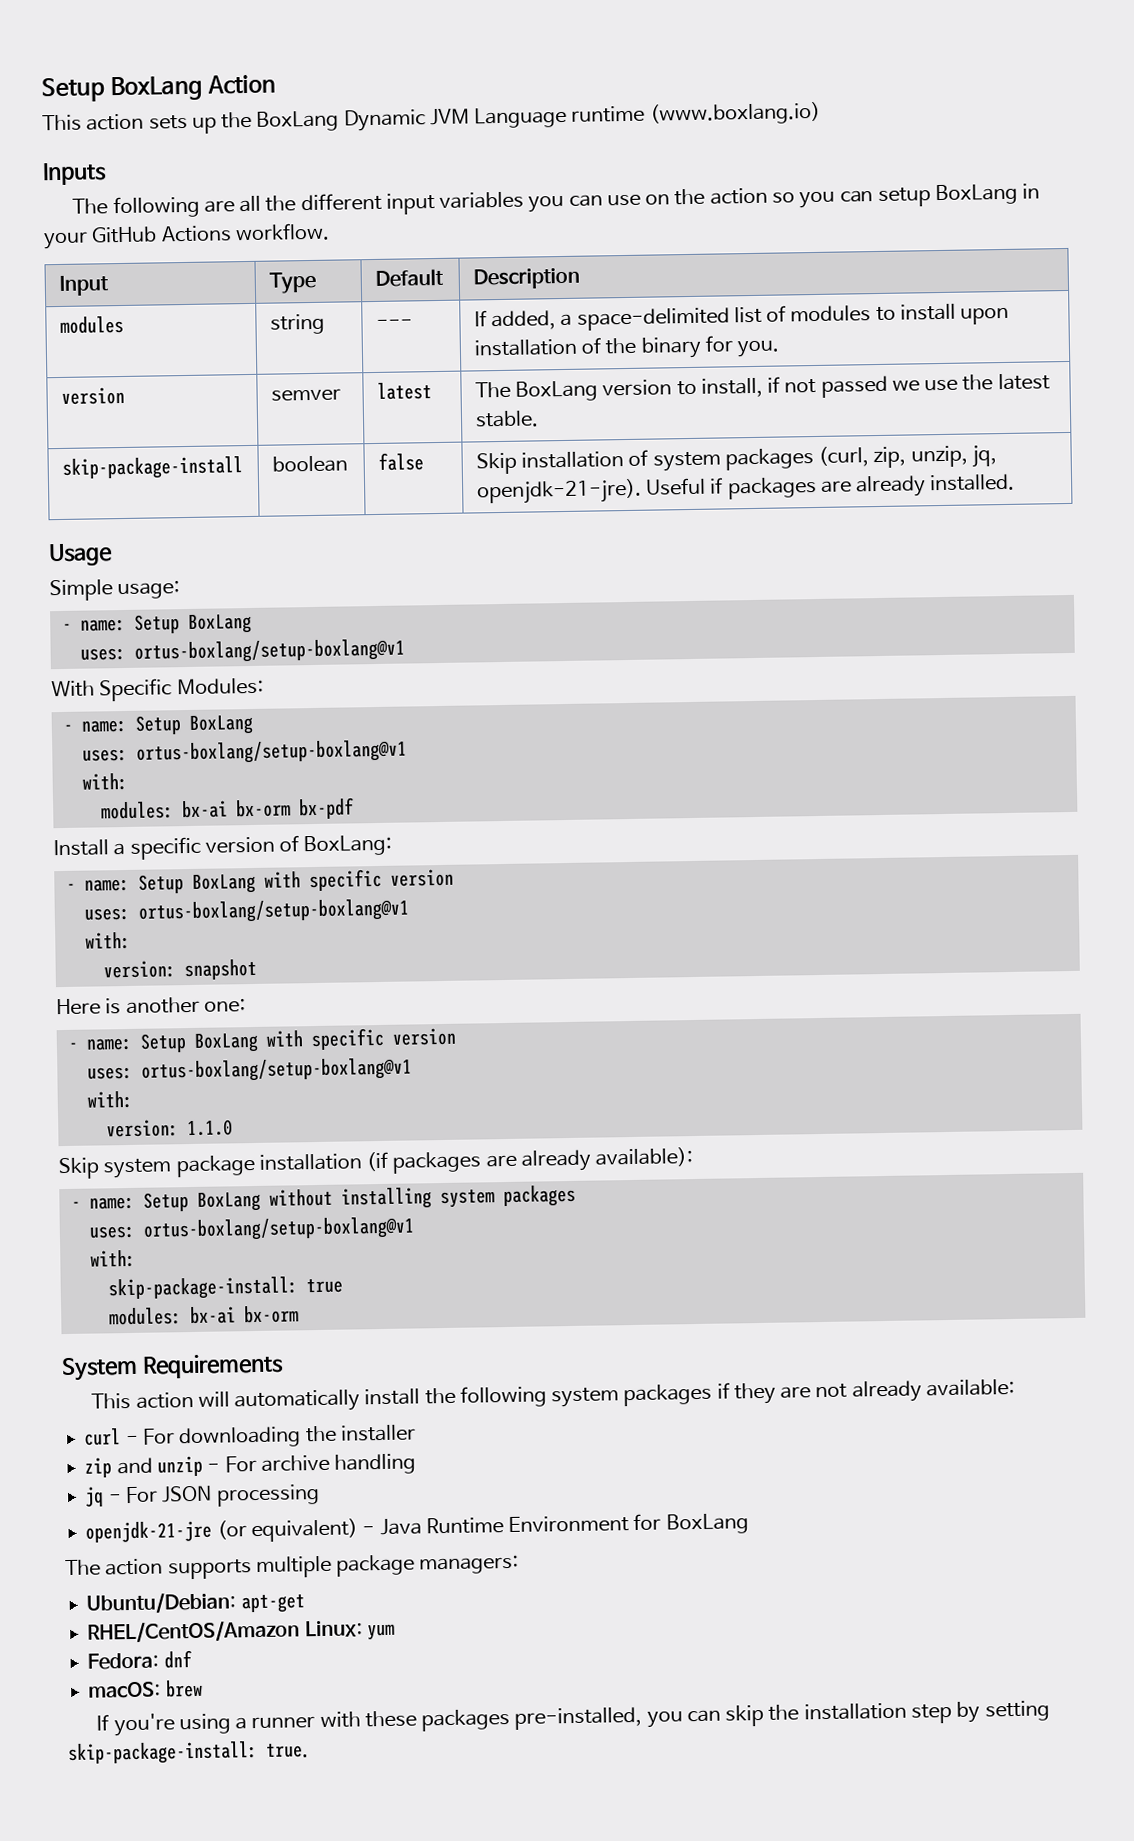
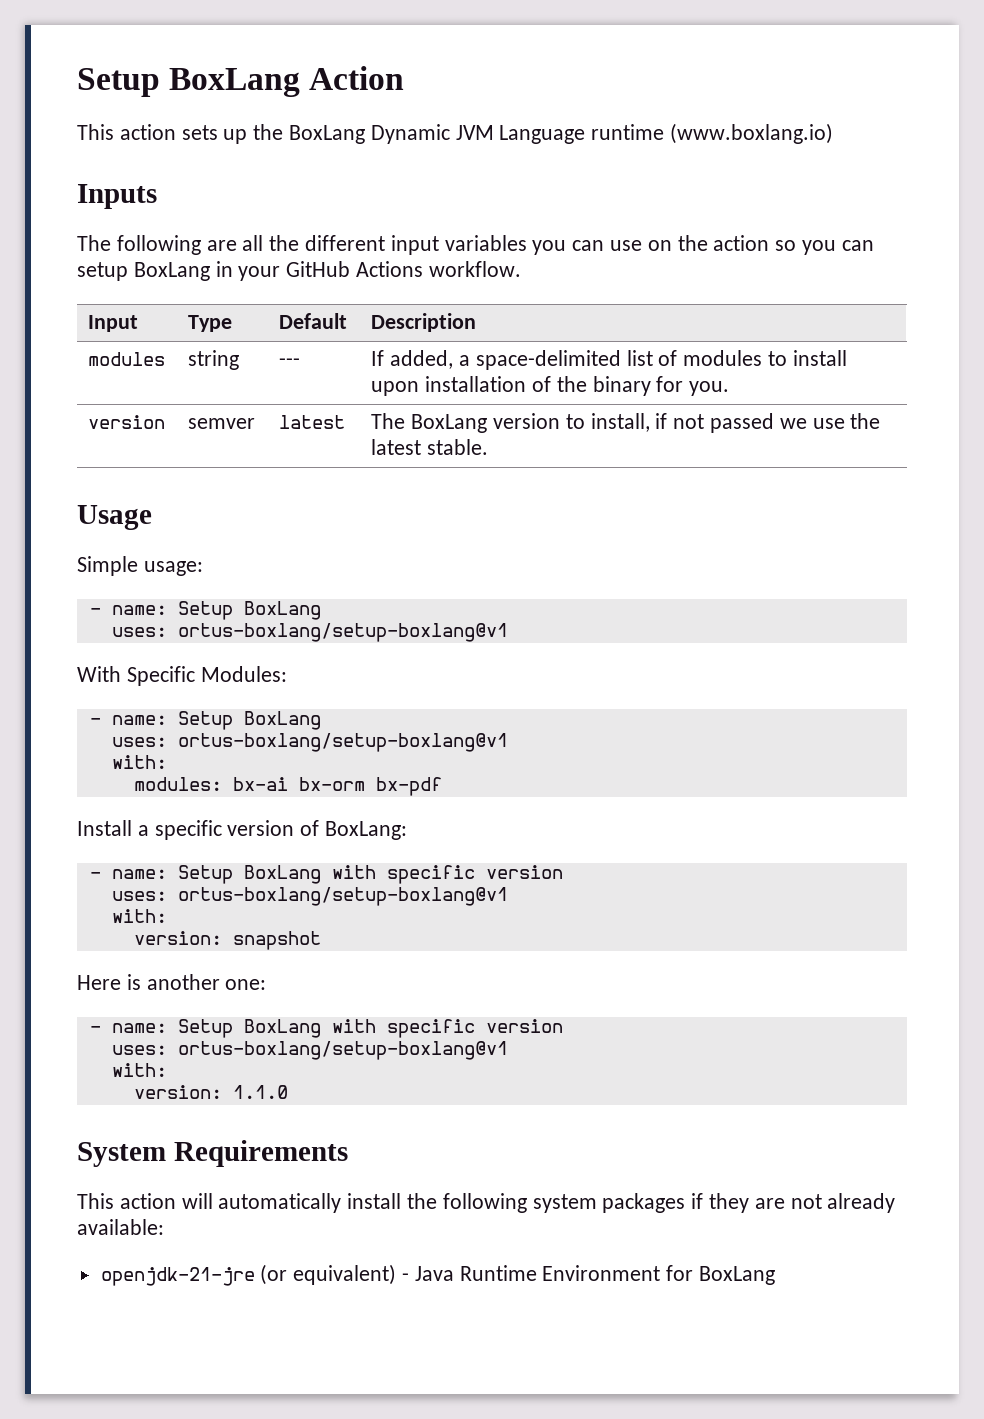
[61,456,243,480] [271,455,348,473] [377,452,424,471] [475,445,997,475] [476,473,1016,505] // skip-package-install | boolean | false | Skip installation of system packages (curl, zip, unzip, jq, openjdk-21-jre). Useful if packages are already installed. -> (489, 447) none
[58,1147,694,1180] [70,1184,576,1212] [88,1216,415,1242] [89,1249,136,1268] [107,1276,343,1301] [108,1305,299,1326] // Skip system package installation (if packages are already available): // - name: Setup BoxLang without installing system packages // uses: ortus-boxlang/setup-boxlang@v1 // with: // skip-package-install: true // modules: bx-ai bx-orm -> (288, 1092) none
[84,1424,416,1449] [84,1453,417,1478] [84,1484,320,1507] // curl - For downloading the installer // zip and unzip - For archive handling // jq - For JSON processing -> (164, 1227) none
[65,1554,520,1580] [86,1592,305,1615] [87,1620,395,1644] [87,1650,192,1670] [88,1679,203,1699] [96,1700,1050,1737] [68,1741,309,1766] // The action supports multiple package managers: // Ubuntu/Debian: apt-get // RHEL/CentOS/Amazon Linux: yum // Fedora: dnf // macOS: brew // If you're using a runner with these packages pre-installed, you can skip the installation step by setting skip-package-install: true. -> (776, 1275) none

